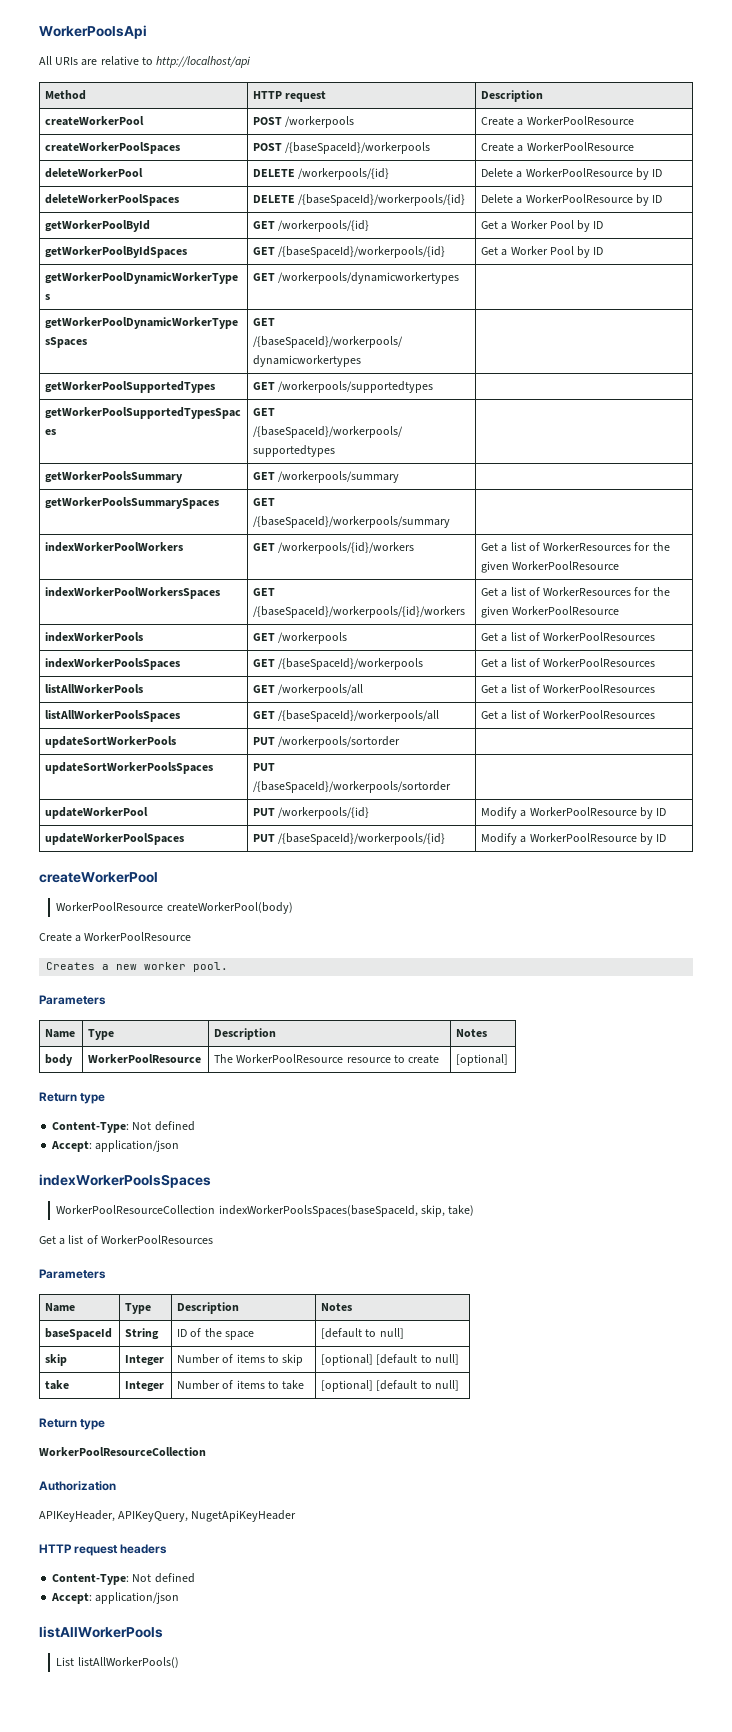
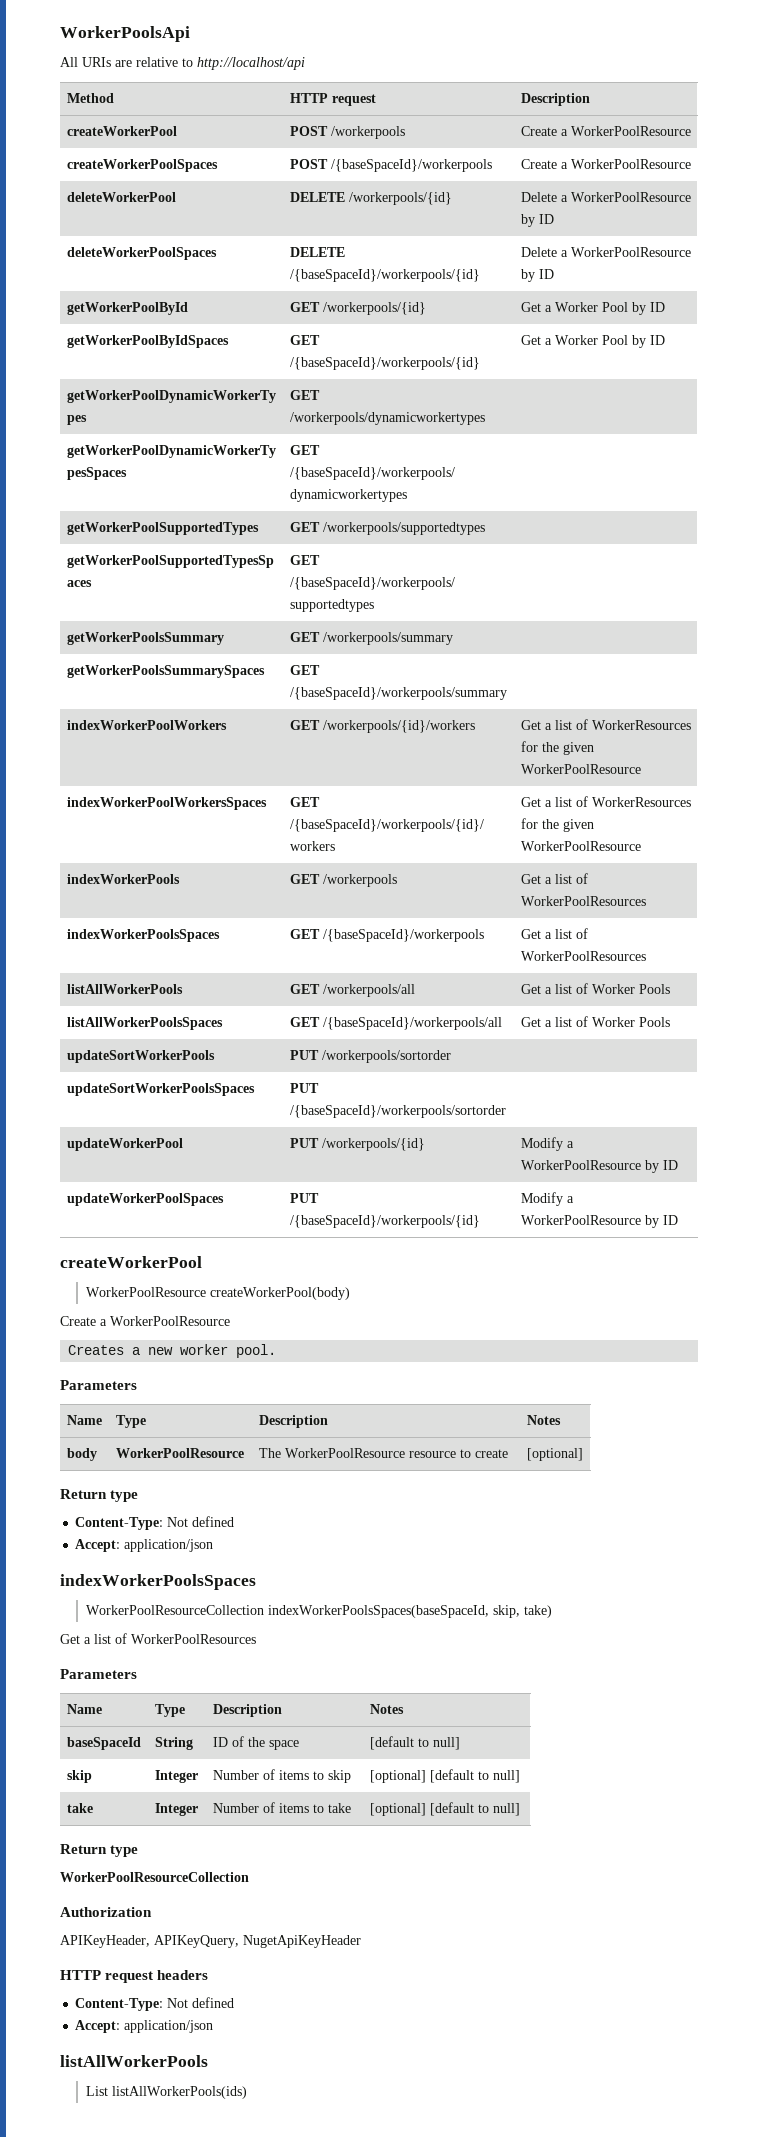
[543,684,656,693] WorkerPoolResources -> [591,984,670,994] Worker Pools
[543,710,656,719] WorkerPoolResources -> [591,1017,670,1027] Worker Pools
[77,1657,179,1668] listAllWorkerPools() -> [111,2086,247,2099] listAllWorkerPools(ids)

